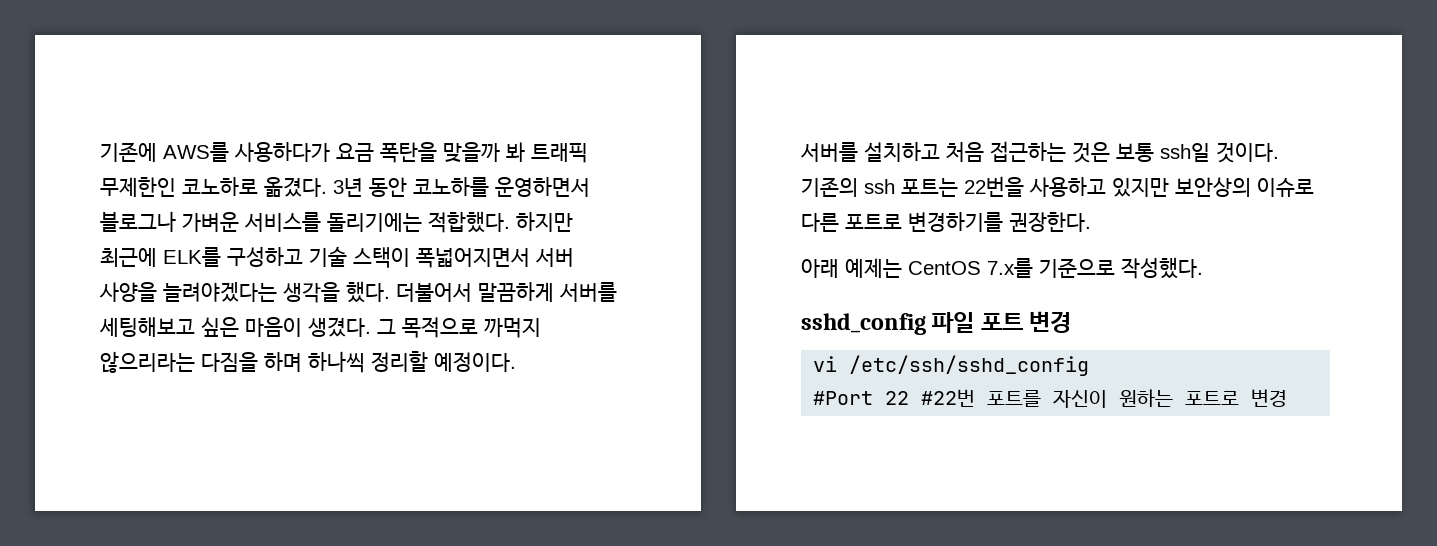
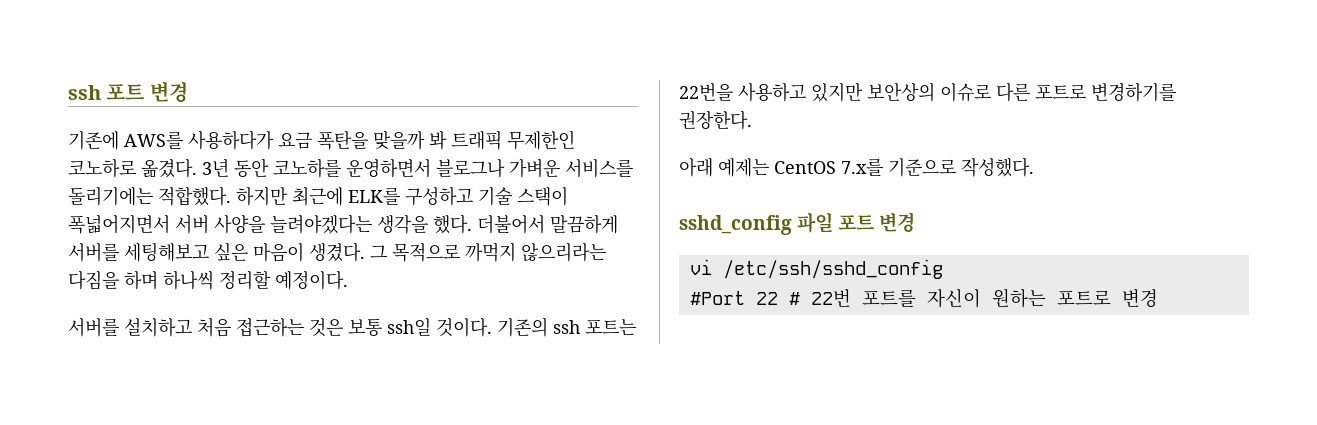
(100, 152) none -> [68,81,188,102] ssh 포트 변경 //
[921,389,976,407] #22번 -> [788,289,851,307] # 22번

